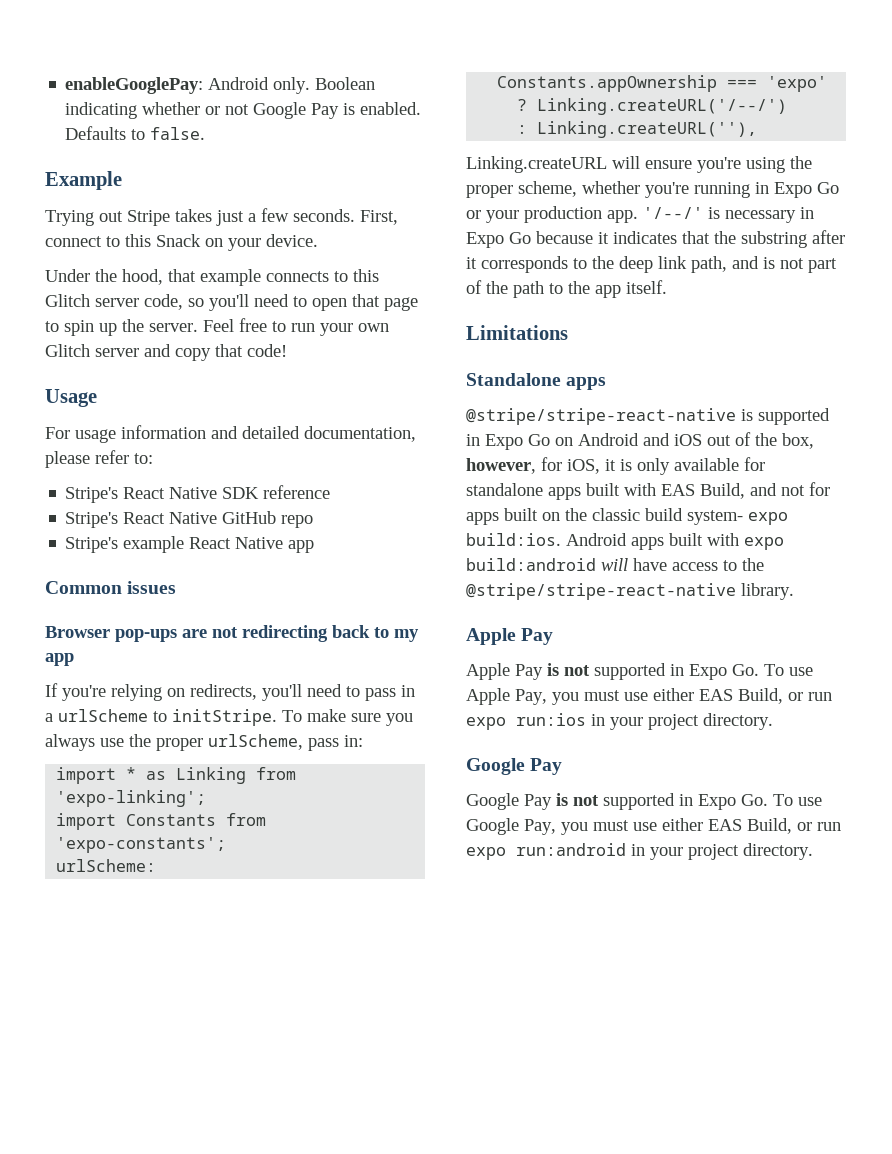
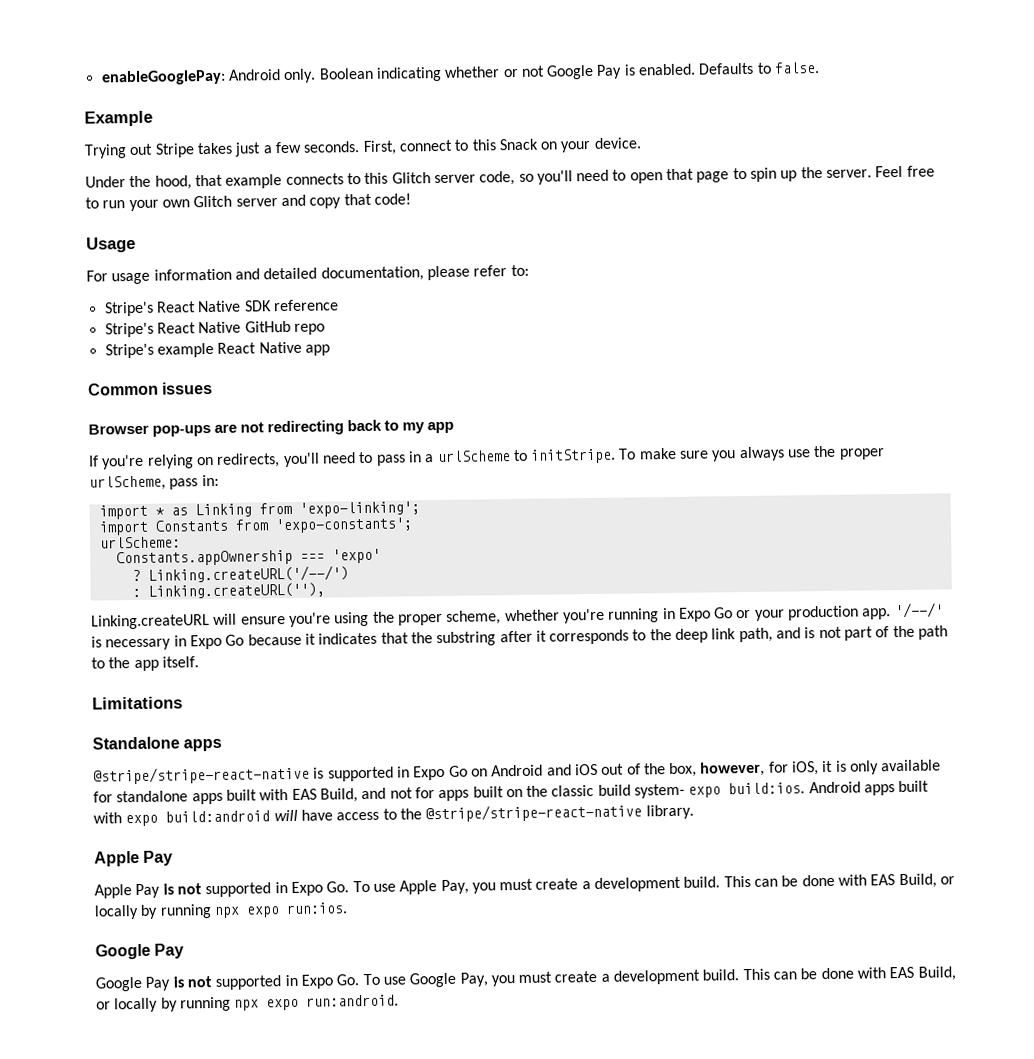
[624,688,832,704] [466,713,773,730] use either EAS Build, or run expo run:ios in your project directory. -> [535,873,956,893] [94,902,348,920] create a development build. This can be done with EAS Build, or locally by running npx expo run:ios.
[633,818,841,834] [466,843,813,860] use either EAS Build, or run expo run:android in your project directory. -> [554,966,956,985] [96,994,400,1013] create a development build. This can be done with EAS Build, or locally by running npx expo run:android.

